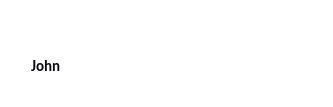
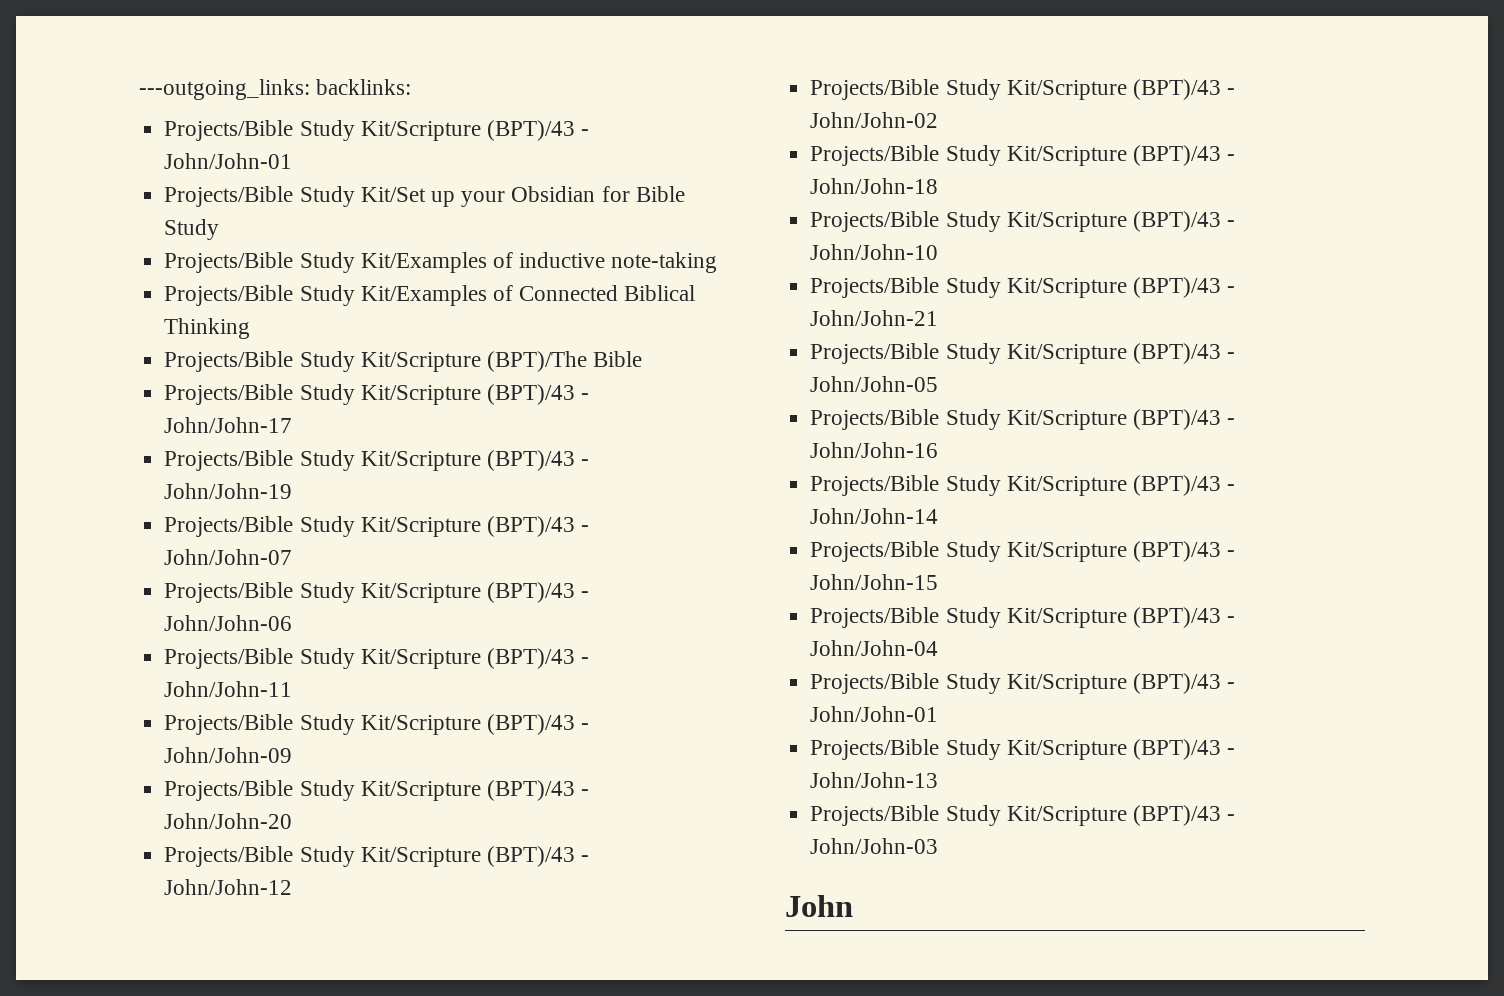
(31, 65) none -> [139,79,412,100] [164,120,590,141] [164,153,293,169] [164,186,685,207] [164,219,220,240] [164,252,718,273] [164,285,696,306] [164,318,251,339] [164,351,643,372] [164,384,590,405] [164,417,293,433] [164,450,590,471] [164,483,293,499] [164,516,590,537] [164,549,293,565] [164,582,590,603] [164,615,293,631] [164,648,590,669] [164,681,293,697] [164,714,590,735] [164,747,293,763] [164,780,590,801] [164,813,293,829] [164,846,590,867] [164,879,293,895] [810,79,1236,100] [810,112,939,128] [810,145,1236,166] [810,178,939,194] [810,211,1236,232] [810,244,939,260] [810,277,1236,298] [810,310,939,326] [810,343,1236,364] [810,376,939,392] [810,409,1236,430] [810,442,939,458] [810,475,1236,496] [810,508,939,524] [810,541,1236,562] [810,574,939,590] [810,607,1236,628] [810,640,939,656] [810,673,1236,694] [810,706,939,722] [810,739,1236,760] [810,772,939,788] [810,805,1236,826] [810,838,939,854] ---outgoing_links: backlinks: // Projects/Bible Study Kit/Scripture (BPT)/43 - John/John-01 // Projects/Bible Study Kit/Set up your Obsidian for Bible Study // Projects/Bible Study Kit/Examples of inductive note-taking // Projects/Bible Study Kit/Examples of Connected Biblical Thinking // Projects/Bible Study Kit/Scripture (BPT)/The Bible // Projects/Bible Study Kit/Scripture (BPT)/43 - John/John-17 // Projects/Bible Study Kit/Scripture (BPT)/43 - John/John-19 // Projects/Bible Study Kit/Scripture (BPT)/43 - John/John-07 // Projects/Bible Study Kit/Scripture (BPT)/43 - John/John-06 // Projects/Bible Study Kit/Scripture (BPT)/43 - John/John-11 // Projects/Bible Study Kit/Scripture (BPT)/43 - John/John-09 // Projects/Bible Study Kit/Scripture (BPT)/43 - John/John-20 // Projects/Bible Study Kit/Scripture (BPT)/43 - John/John-12 // Projects/Bible Study Kit/Scripture (BPT)/43 - John/John-02 // Projects/Bible Study Kit/Scripture (BPT)/43 - John/John-18 // Projects/Bible Study Kit/Scripture (BPT)/43 - John/John-10 // Projects/Bible Study Kit/Scripture (BPT)/43 - John/John-21 // Projects/Bible Study Kit/Scripture (BPT)/43 - John/John-05 // Projects/Bible Study Kit/Scripture (BPT)/43 - John/John-16 // Projects/Bible Study Kit/Scripture (BPT)/43 - John/John-14 // Projects/Bible Study Kit/Scripture (BPT)/43 - John/John-15 // Projects/Bible Study Kit/Scripture (BPT)/43 - John/John-04 // Projects/Bible Study Kit/Scripture (BPT)/43 - John/John-01 // Projects/Bible Study Kit/Scripture (BPT)/43 - John/John-13 // Projects/Bible Study Kit/Scripture (BPT)/43 - John/John-03 //

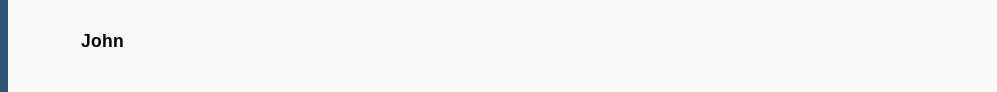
[139,79,412,100] [164,120,590,141] [164,153,293,169] [164,186,685,207] [164,219,220,240] [164,252,718,273] [164,285,696,306] [164,318,251,339] [164,351,643,372] [164,384,590,405] [164,417,293,433] [164,450,590,471] [164,483,293,499] [164,516,590,537] [164,549,293,565] [164,582,590,603] [164,615,293,631] [164,648,590,669] [164,681,293,697] [164,714,590,735] [164,747,293,763] [164,780,590,801] [164,813,293,829] [164,846,590,867] [164,879,293,895] [810,79,1236,100] [810,112,939,128] [810,145,1236,166] [810,178,939,194] [810,211,1236,232] [810,244,939,260] [810,277,1236,298] [810,310,939,326] [810,343,1236,364] [810,376,939,392] [810,409,1236,430] [810,442,939,458] [810,475,1236,496] [810,508,939,524] [810,541,1236,562] [810,574,939,590] [810,607,1236,628] [810,640,939,656] [810,673,1236,694] [810,706,939,722] [810,739,1236,760] [810,772,939,788] [810,805,1236,826] [810,838,939,854] ---outgoing_links: backlinks: // Projects/Bible Study Kit/Scripture (BPT)/43 - John/John-01 // Projects/Bible Study Kit/Set up your Obsidian for Bible Study // Projects/Bible Study Kit/Examples of inductive note-taking // Projects/Bible Study Kit/Examples of Connected Biblical Thinking // Projects/Bible Study Kit/Scripture (BPT)/The Bible // Projects/Bible Study Kit/Scripture (BPT)/43 - John/John-17 // Projects/Bible Study Kit/Scripture (BPT)/43 - John/John-19 // Projects/Bible Study Kit/Scripture (BPT)/43 - John/John-07 // Projects/Bible Study Kit/Scripture (BPT)/43 - John/John-06 // Projects/Bible Study Kit/Scripture (BPT)/43 - John/John-11 // Projects/Bible Study Kit/Scripture (BPT)/43 - John/John-09 // Projects/Bible Study Kit/Scripture (BPT)/43 - John/John-20 // Projects/Bible Study Kit/Scripture (BPT)/43 - John/John-12 // Projects/Bible Study Kit/Scripture (BPT)/43 - John/John-02 // Projects/Bible Study Kit/Scripture (BPT)/43 - John/John-18 // Projects/Bible Study Kit/Scripture (BPT)/43 - John/John-10 // Projects/Bible Study Kit/Scripture (BPT)/43 - John/John-21 // Projects/Bible Study Kit/Scripture (BPT)/43 - John/John-05 // Projects/Bible Study Kit/Scripture (BPT)/43 - John/John-16 // Projects/Bible Study Kit/Scripture (BPT)/43 - John/John-14 // Projects/Bible Study Kit/Scripture (BPT)/43 - John/John-15 // Projects/Bible Study Kit/Scripture (BPT)/43 - John/John-04 // Projects/Bible Study Kit/Scripture (BPT)/43 - John/John-01 // Projects/Bible Study Kit/Scripture (BPT)/43 - John/John-13 // Projects/Bible Study Kit/Scripture (BPT)/43 - John/John-03 // -> (81, 40) none

